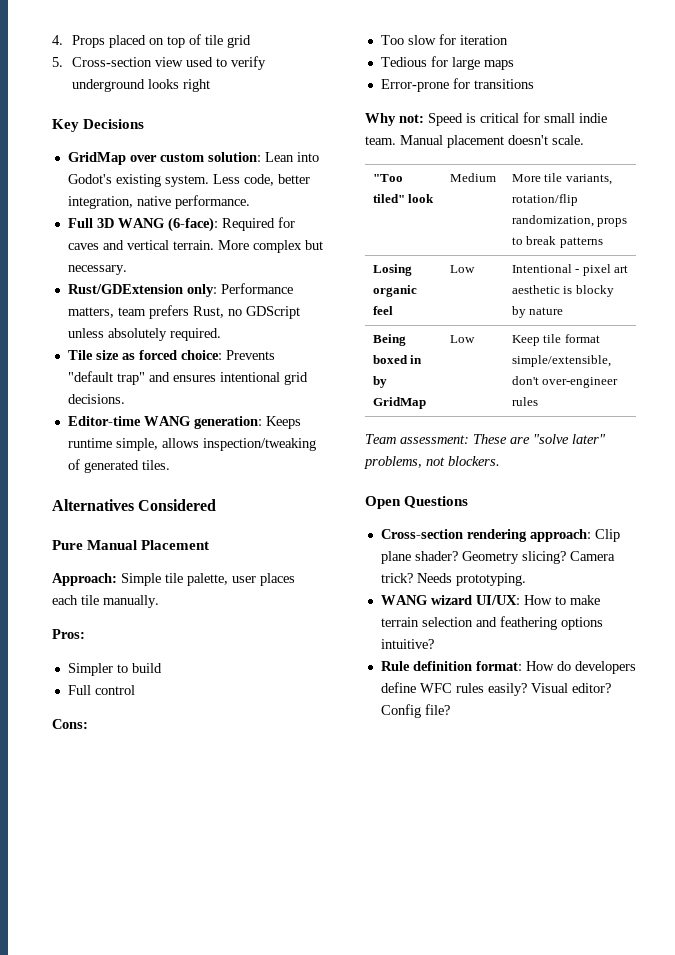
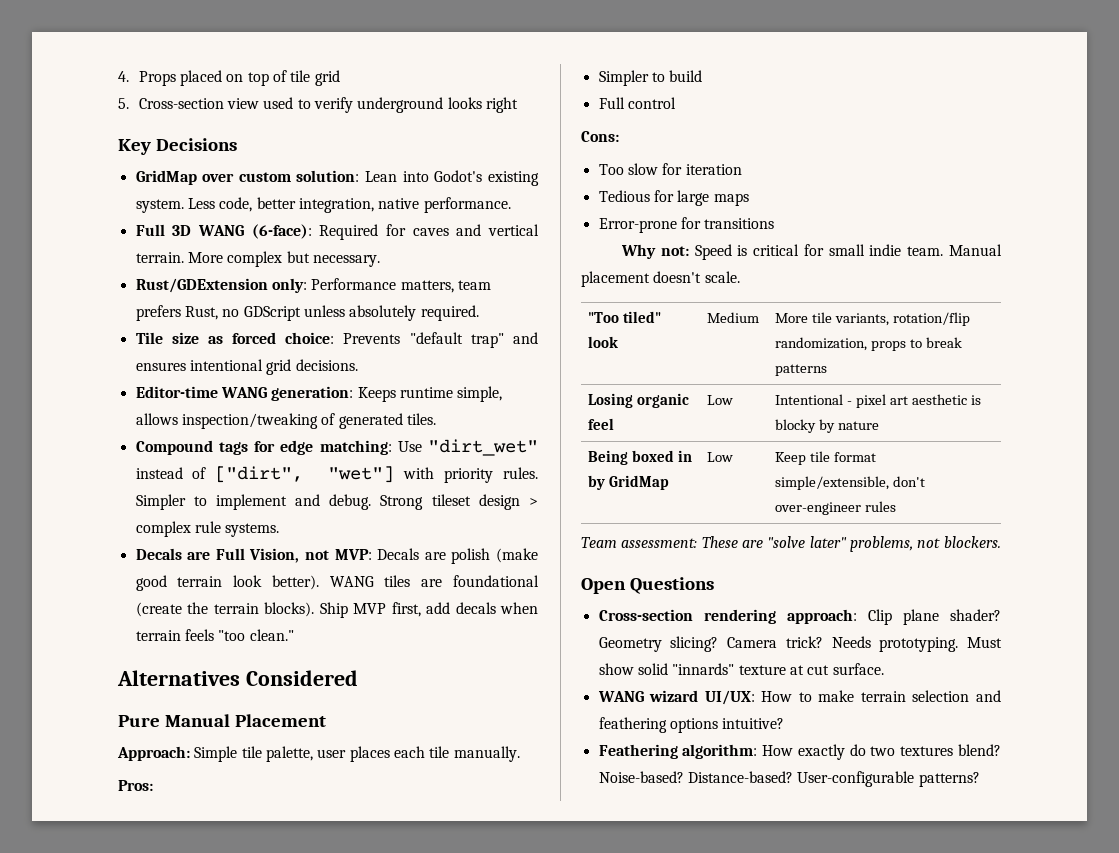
(170, 465) none -> [135,439,538,456] [135,466,538,483] [135,494,538,510] [135,521,280,537] [135,548,538,564] [135,575,539,591] [135,602,538,618] [135,629,294,641] // Compound tags for edge matching: Use "dirt_wet" instead of ["dirt", "wet"] with priority rules. Simpler to implement and debug. Strong tileset design > complex rule systems. // Decals are Full Vision, not MVP: Decals are polish (make good terrain look better). WANG tiles are foundational (create the terrain blocks). Ship MVP first, add decals when terrain feels "too clean."
(526, 579) none -> [967,637,1002,648] [598,663,884,675] Must show solid "innards" texture at cut surface.
[380,661,636,674] [380,682,611,696] [380,704,450,718] Rule definition format: How do developers define WFC rules easily? Visual editor? Config file? -> [598,744,1001,760] [598,771,980,787] Feathering algorithm: How exactly do two textures blend? Noise-based? Distance-based? User-configurable patterns?

